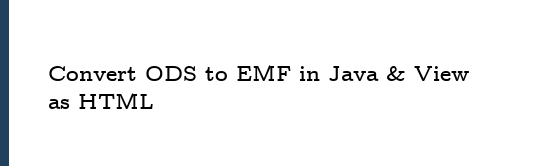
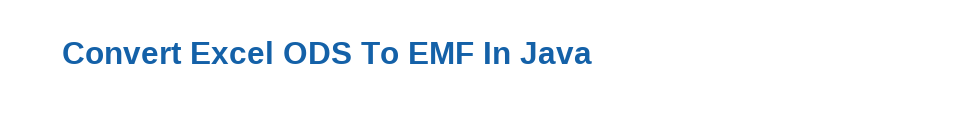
[145,64,469,81] [48,92,154,109] ODS to EMF in Java & View as HTML -> [190,41,592,64] Excel ODS To EMF In Java

